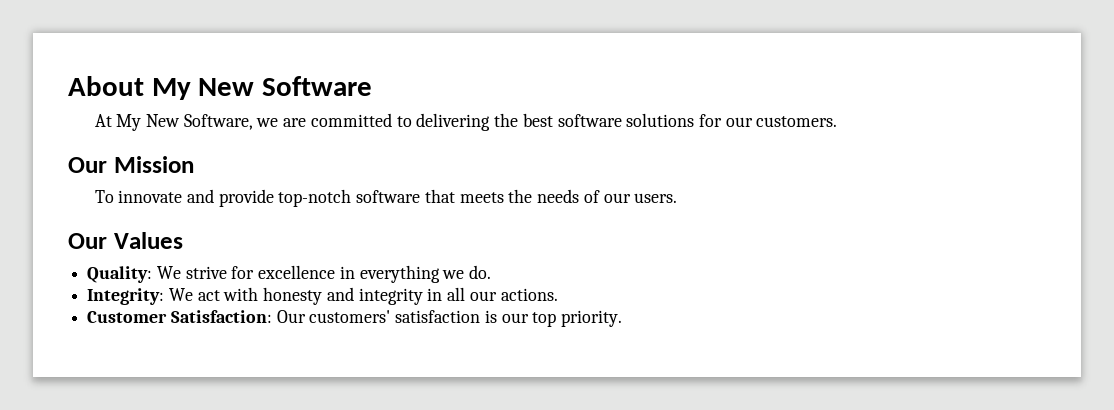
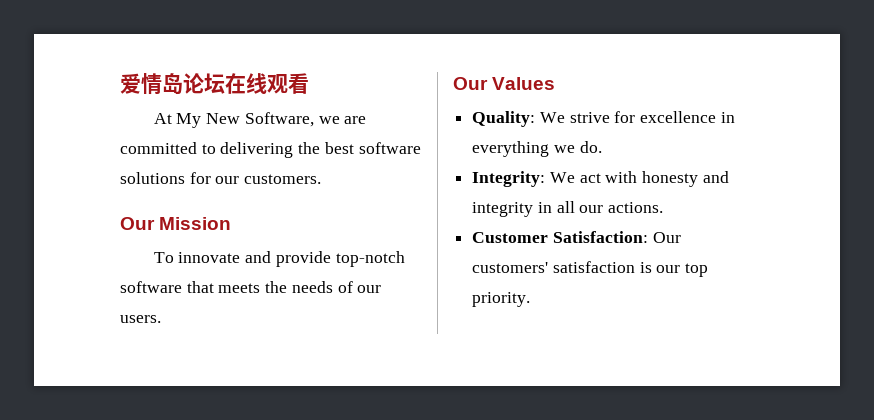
[68,76,373,100] About My New Software -> [120,73,309,95] 爱情岛论坛在线观看

